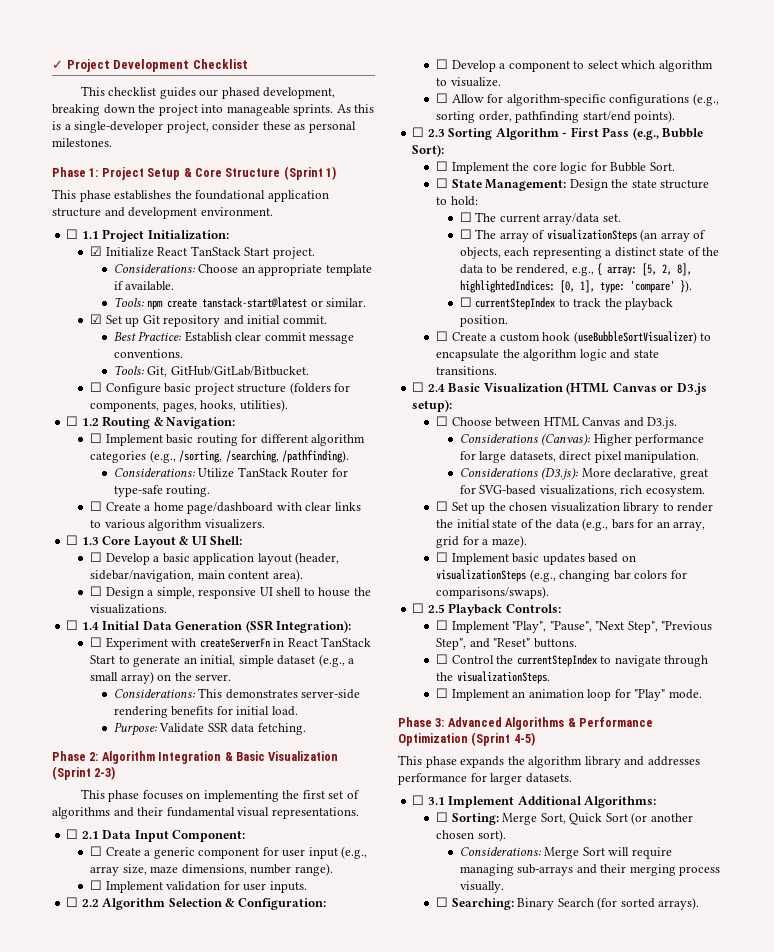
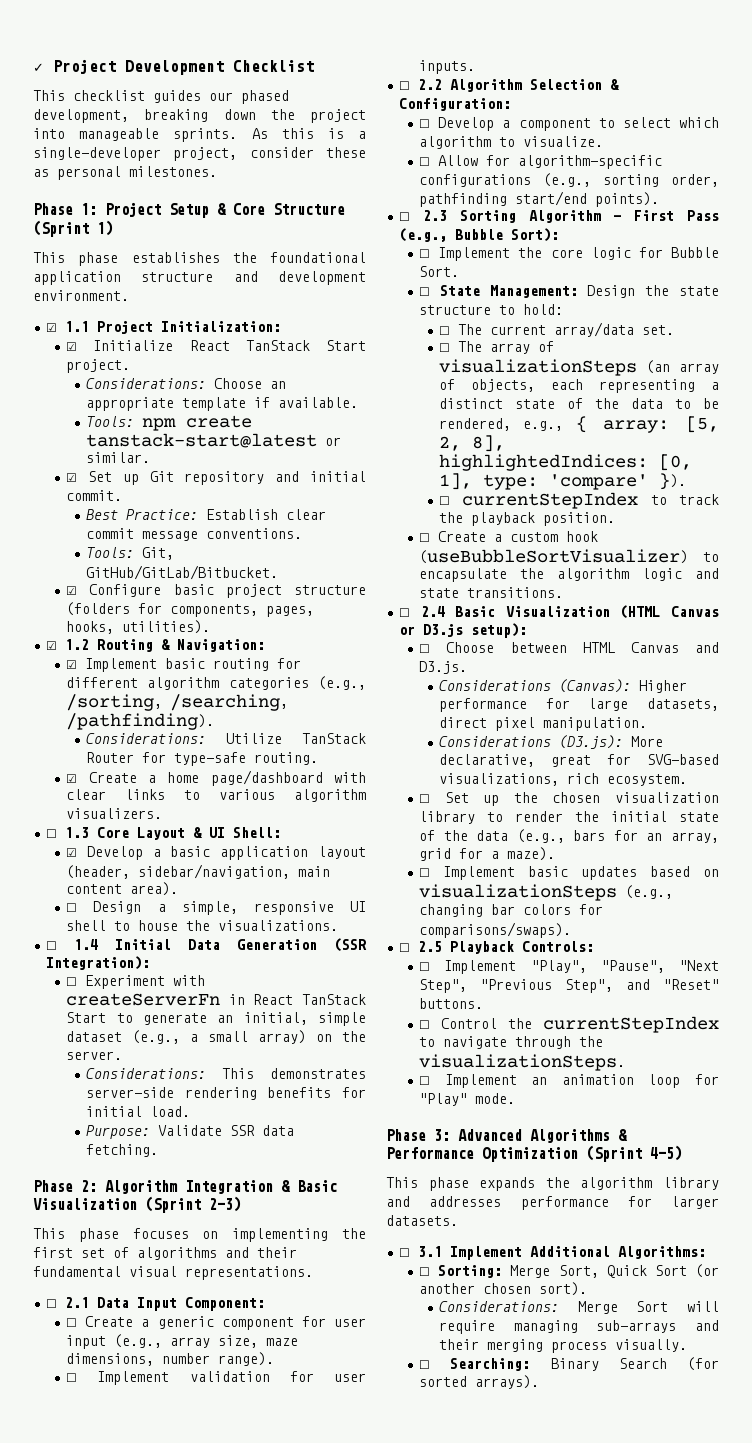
[66,229,79,239] ☐ -> [46,323,58,332] ☑
[90,382,103,392] ☐ -> [66,586,78,595] ☑
[66,416,79,426] ☐ -> [46,641,58,650] ☑
[90,433,103,443] ☐ -> [66,660,78,669] ☑
[90,501,103,511] ☐ -> [66,774,78,783] ☑
[90,552,103,562] ☐ -> [66,848,78,857] ☑

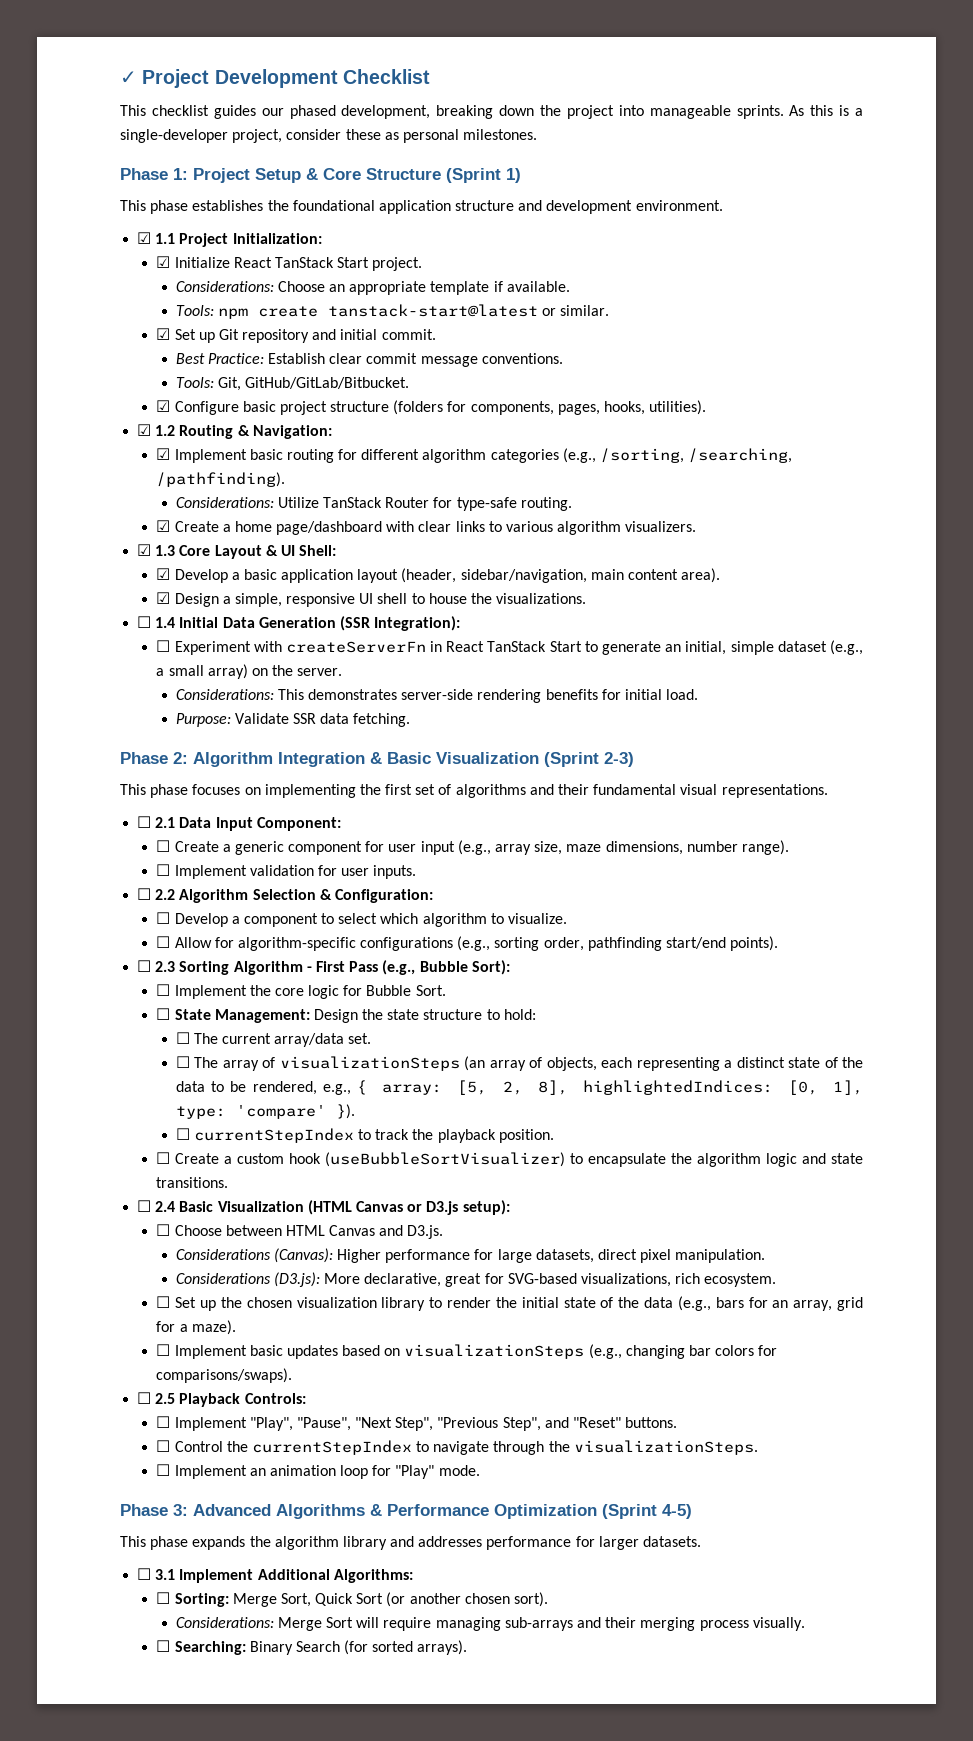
[46,829,58,838] ☐ -> [137,544,152,556] ☑
[66,903,78,912] ☐ -> [156,592,171,604] ☑

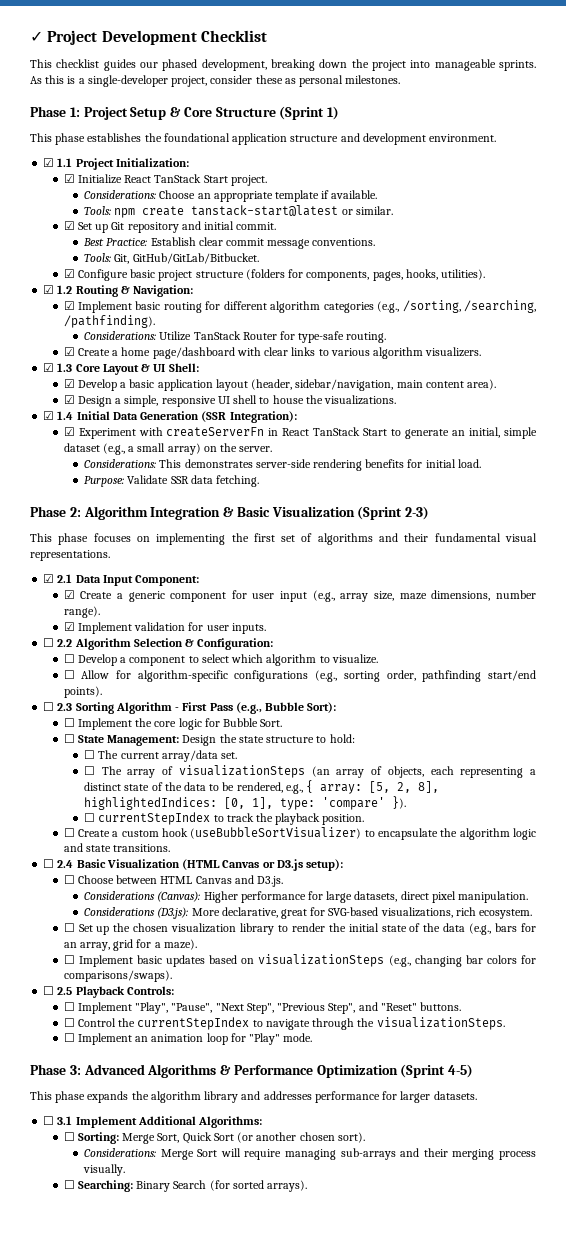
[137,616,152,628] ☐ -> [43,411,55,420] ☑
[156,640,171,652] ☐ -> [63,427,75,436] ☑
[137,816,152,828] ☐ -> [43,574,55,583] ☑
[156,840,171,852] ☐ -> [63,590,75,599] ☑
[156,864,171,876] ☐ -> [63,622,75,631] ☑

